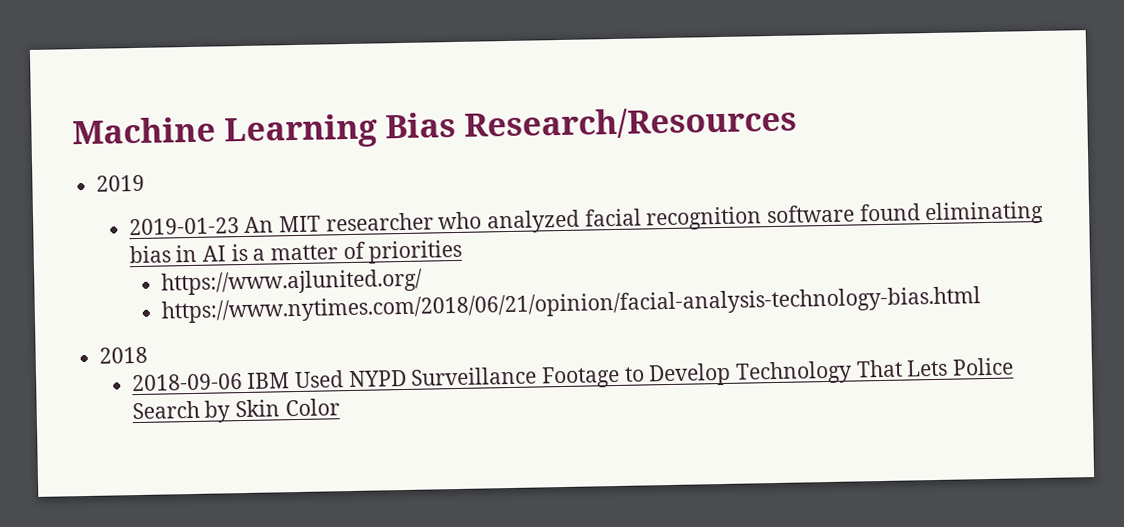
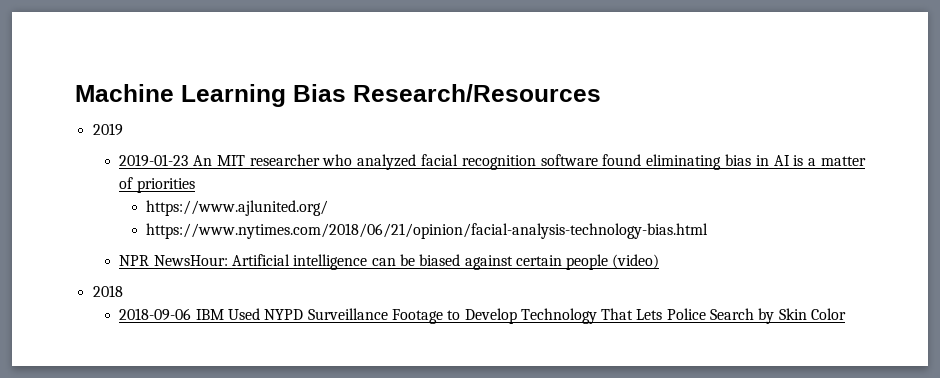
(982, 305) none -> [119,254,660,270] // NPR NewsHour: Artificial intelligence can be biased against certain people (video)

